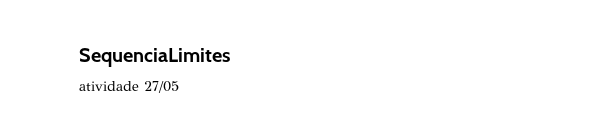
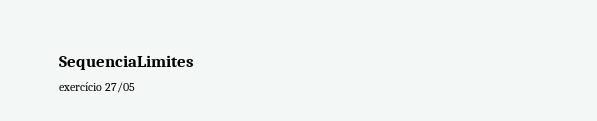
[79,81,139,91] atividade -> [59,82,102,91] exercício

